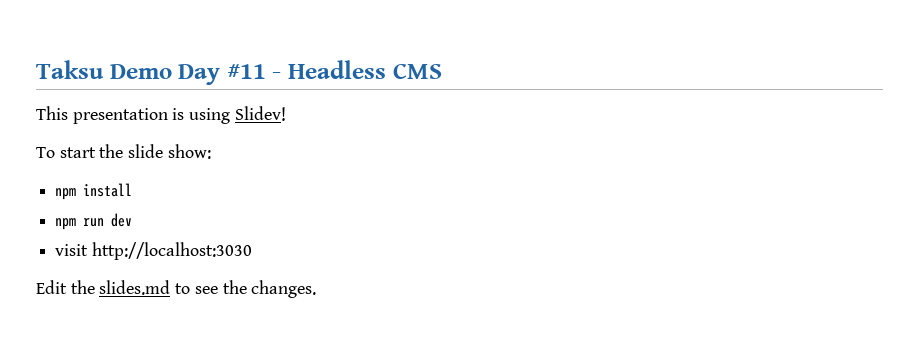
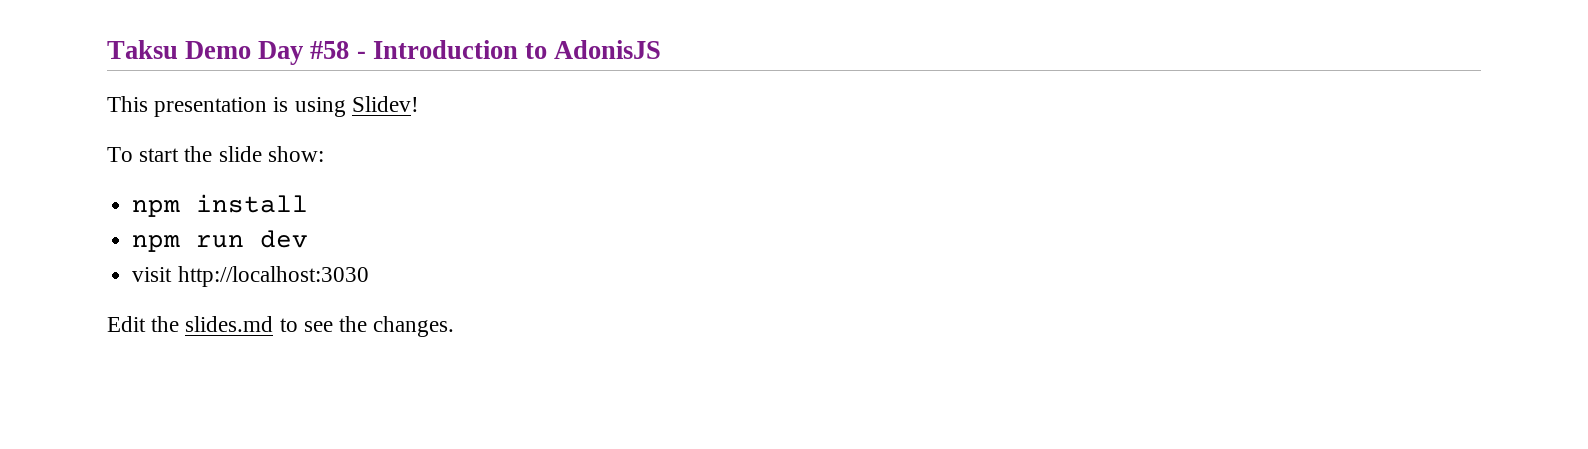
[226,60,442,79] #11 - Headless CMS -> [310,40,662,59] #58 - Introduction to AdonisJS

